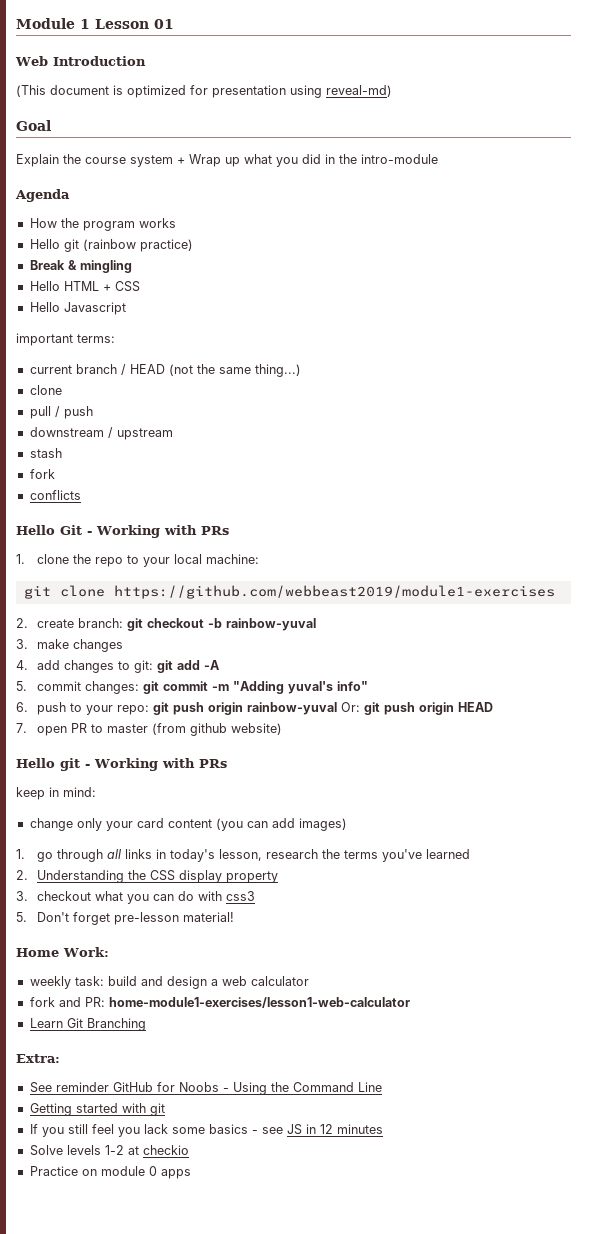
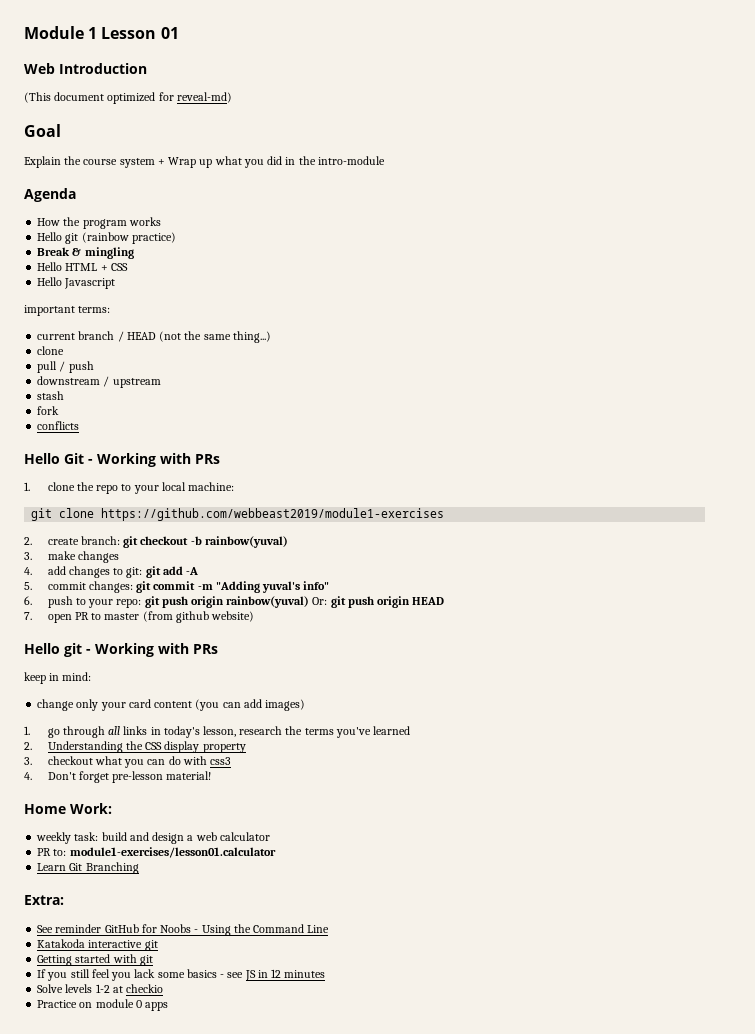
[113,85,123,95] is -> (105, 96) none
[212,85,322,98] presentation using -> (174, 96) none
[226,618,317,631] rainbow-yuval -> [204,536,288,548] rainbow(yuval)
[247,702,338,715] rainbow-yuval -> [226,596,310,608] rainbow(yuval)
[16,912,27,922] 5. -> [24,772,32,780] 4.
[29,997,410,1008] fork and PR: home-module1-exercises/lesson1-web-calculator -> [37,847,276,858] PR to: module1-exercises/lesson01.calculator
(382, 1087) none -> [37,939,158,951] // Katakoda interactive git

